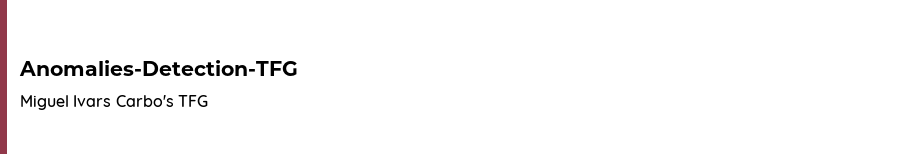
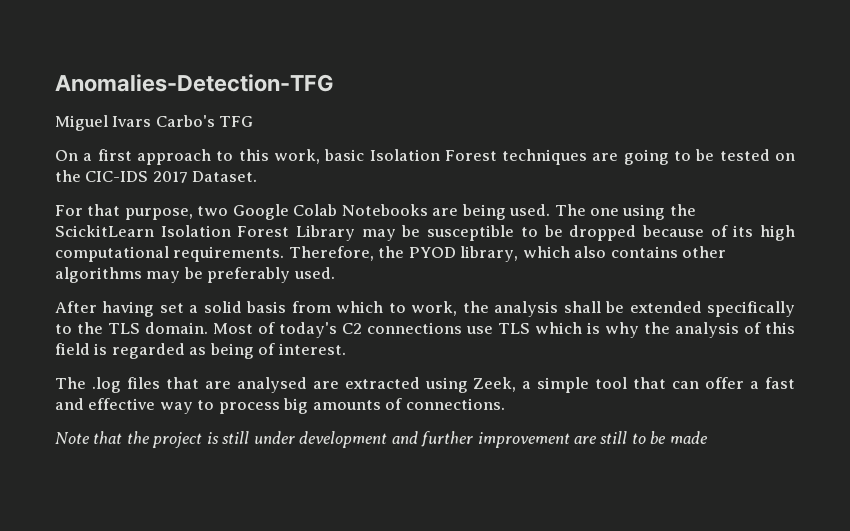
(208, 101) none -> [55,149,795,165] [55,170,258,183] [55,204,696,220] [55,225,796,241] [55,246,727,262] [55,267,335,283] [55,301,796,317] [55,322,795,338] [55,343,346,359] [55,377,796,393] [55,398,505,414] [55,431,708,448] // On a first approach to this work, basic Isolation Forest techniques are going to be tested on the CIC-IDS 2017 Dataset. // For that purpose, two Google Colab Notebooks are being used. The one using the ScickitLearn Isolation Forest Library may be susceptible to be dropped because of its high computational requirements. Therefore, the PYOD library, which also contains other algorithms may be preferably used. // After having set a solid basis from which to work, the analysis shall be extended specifically to the TLS domain. Most of today's C2 connections use TLS which is why the analysis of this field is regarded as being of interest. // The .log files that are analysed are extracted using Zeek, a simple tool that can offer a fast and effective way to process big amounts of connections. // Note that the project is still under development and further improvement are still to be made

